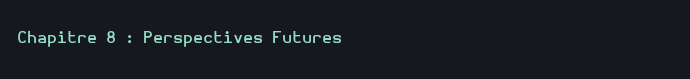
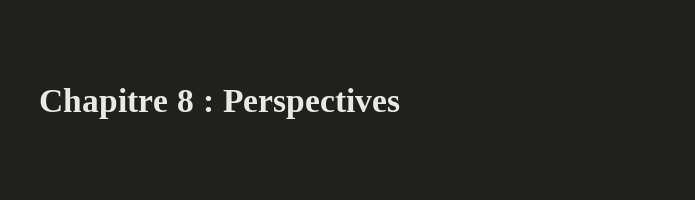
[272,31,342,43] Futures -> (401, 103) none

